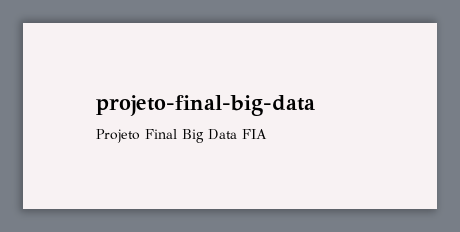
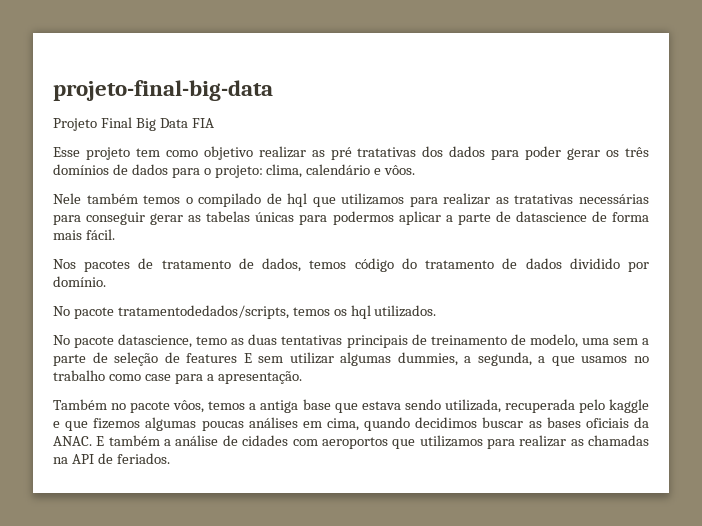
(267, 134) none -> [53,146,649,160] [53,164,416,178] [53,193,650,207] [53,211,649,225] [53,229,115,240] [53,258,649,272] [53,276,106,287] [53,305,437,319] [53,334,649,348] [53,352,649,366] [53,370,302,384] [53,399,649,413] [53,417,650,431] [53,435,649,449] [53,453,170,464] // Esse projeto tem como objetivo realizar as pré tratativas dos dados para poder gerar os três domínios de dados para o projeto: clima, calendário e vôos. // Nele também temos o compilado de hql que utilizamos para realizar as tratativas necessárias para conseguir gerar as tabelas únicas para podermos aplicar a parte de datascience de forma mais fácil. // Nos pacotes de tratamento de dados, temos código do tratamento de dados dividido por domínio. // No pacote tratamentodedados/scripts, temos os hql utilizados. // No pacote datascience, temo as duas tentativas principais de treinamento de modelo, uma sem a parte de seleção de features E sem utilizar algumas dummies, a segunda, a que usamos no trabalho como case para a apresentação. // Também no pacote vôos, temos a antiga base que estava sendo utilizada, recuperada pelo kaggle e que fizemos algumas poucas análises em cima, quando decidimos buscar as bases oficiais da ANAC. E também a análise de cidades com aeroportos que utilizamos para realizar as chamadas na API de feriados.

